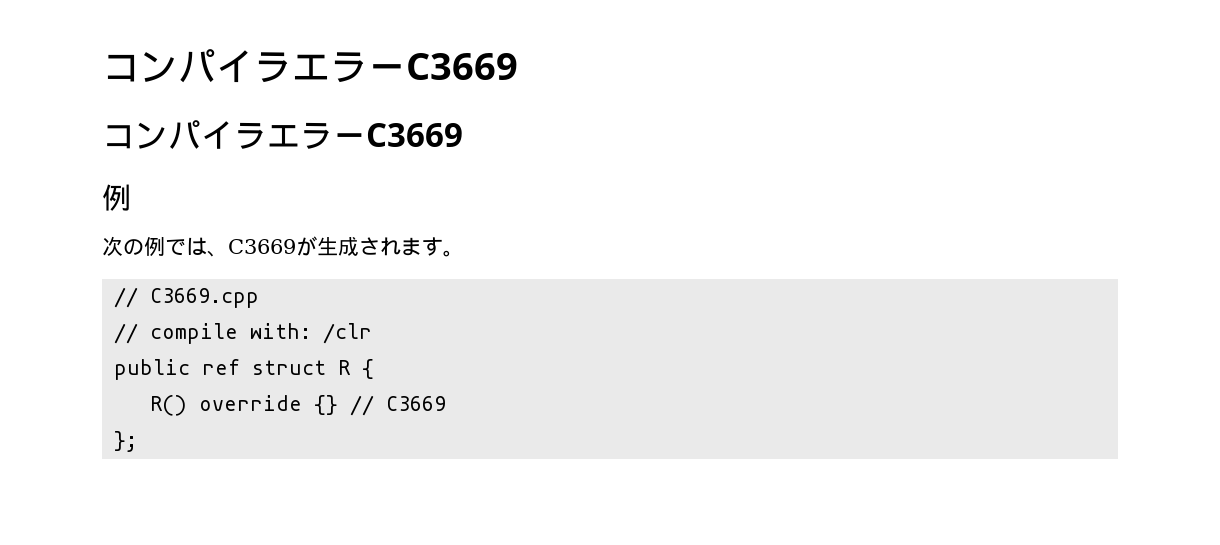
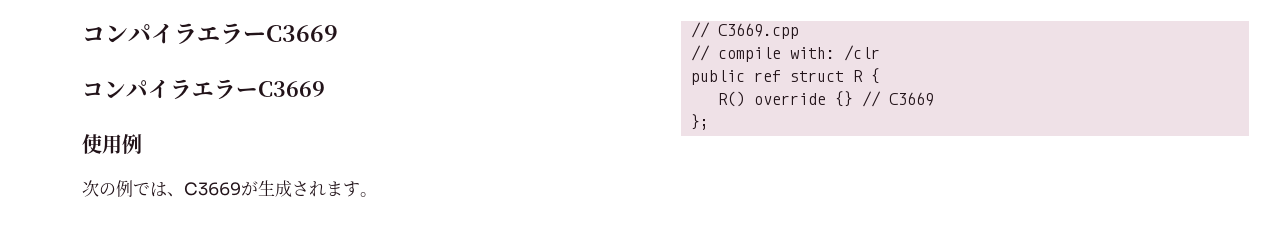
(463, 135) none -> [82,134,122,154] 使用

